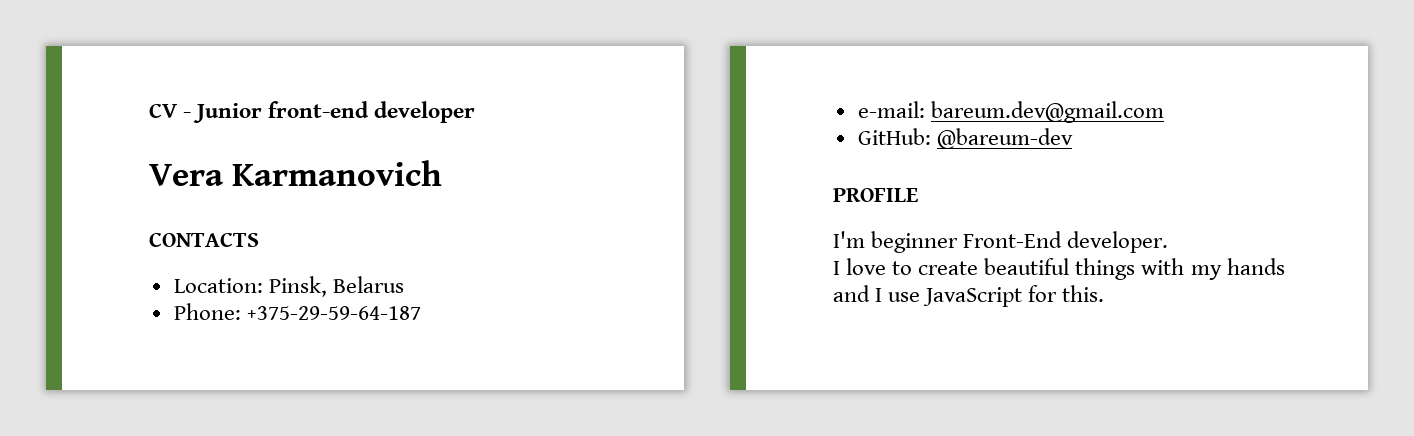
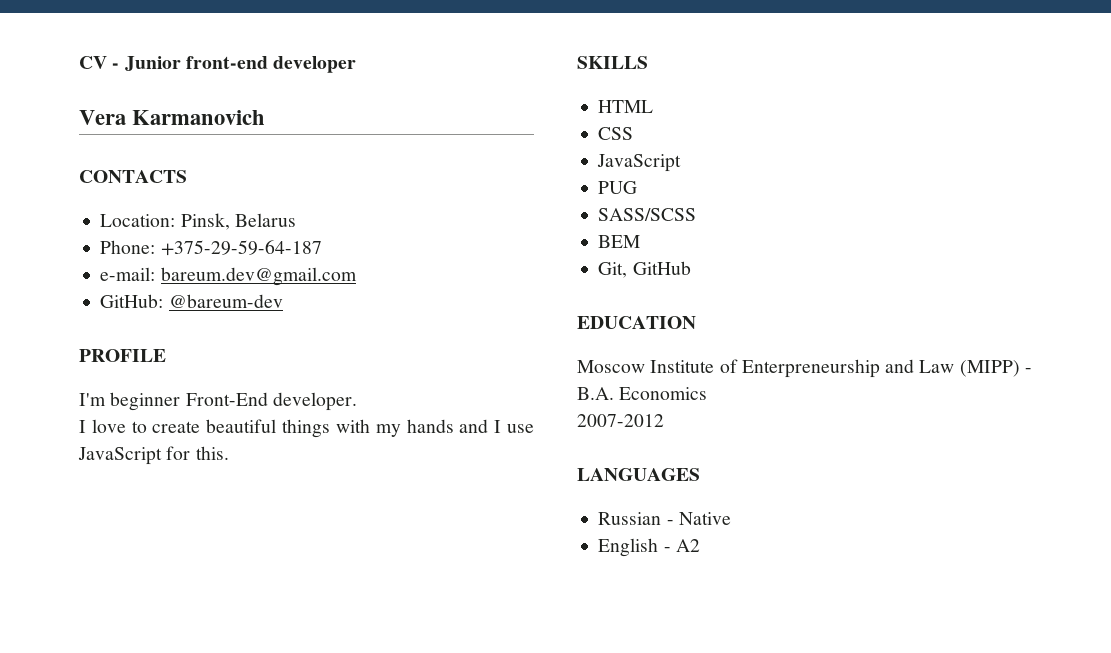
(1105, 293) none -> [577,56,648,69] [598,100,654,113] [598,127,634,140] [597,154,682,172] [598,181,638,194] [598,208,697,221] [598,235,641,248] [598,261,691,278] [577,316,696,329] [577,359,1032,378] [577,387,708,400] [577,414,664,427] [577,468,700,481] [598,512,731,525] [598,538,700,557] // SKILLS // HTML // CSS // JavaScript // PUG // SASS/SCSS // BEM // Git, GitHub // EDUCATION // Moscow Institute of Enterpreneurship and Law (MIPP) - B.A. Economics // 2007-2012 // LANGUAGES // Russian - Native // English - A2

